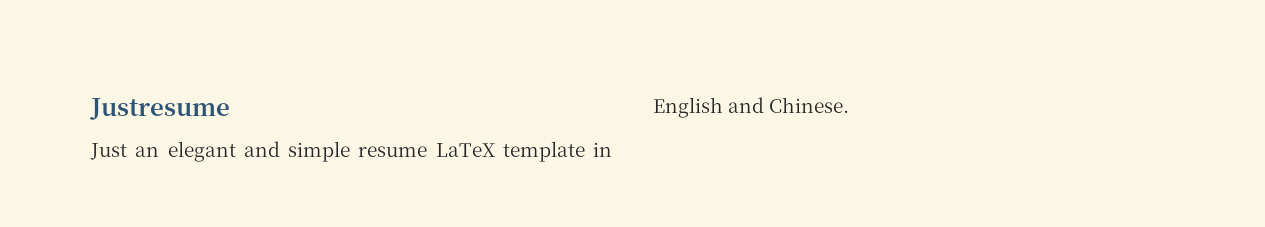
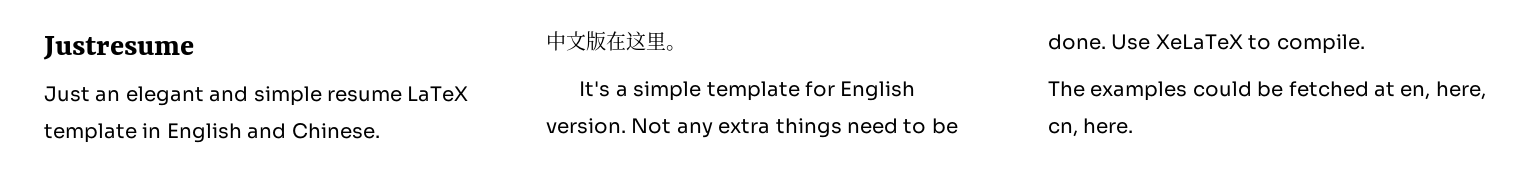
(850, 105) none -> [546,31,686,51] [579,81,916,101] [546,118,958,138] [1048,34,1365,54] [1048,81,1486,101] [1048,118,1134,137] // 中文版在这里。 // It's a simple template for English version. Not any extra things need to be done. Use XeLaTeX to compile. // The examples could be fetched at en, here, cn, here.

